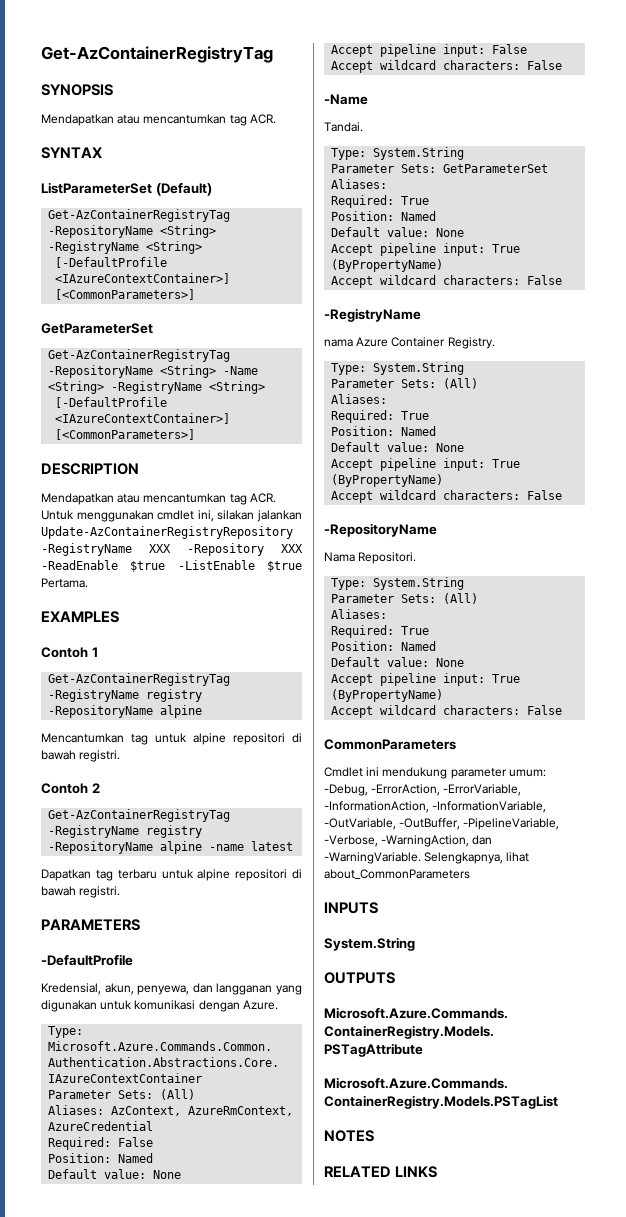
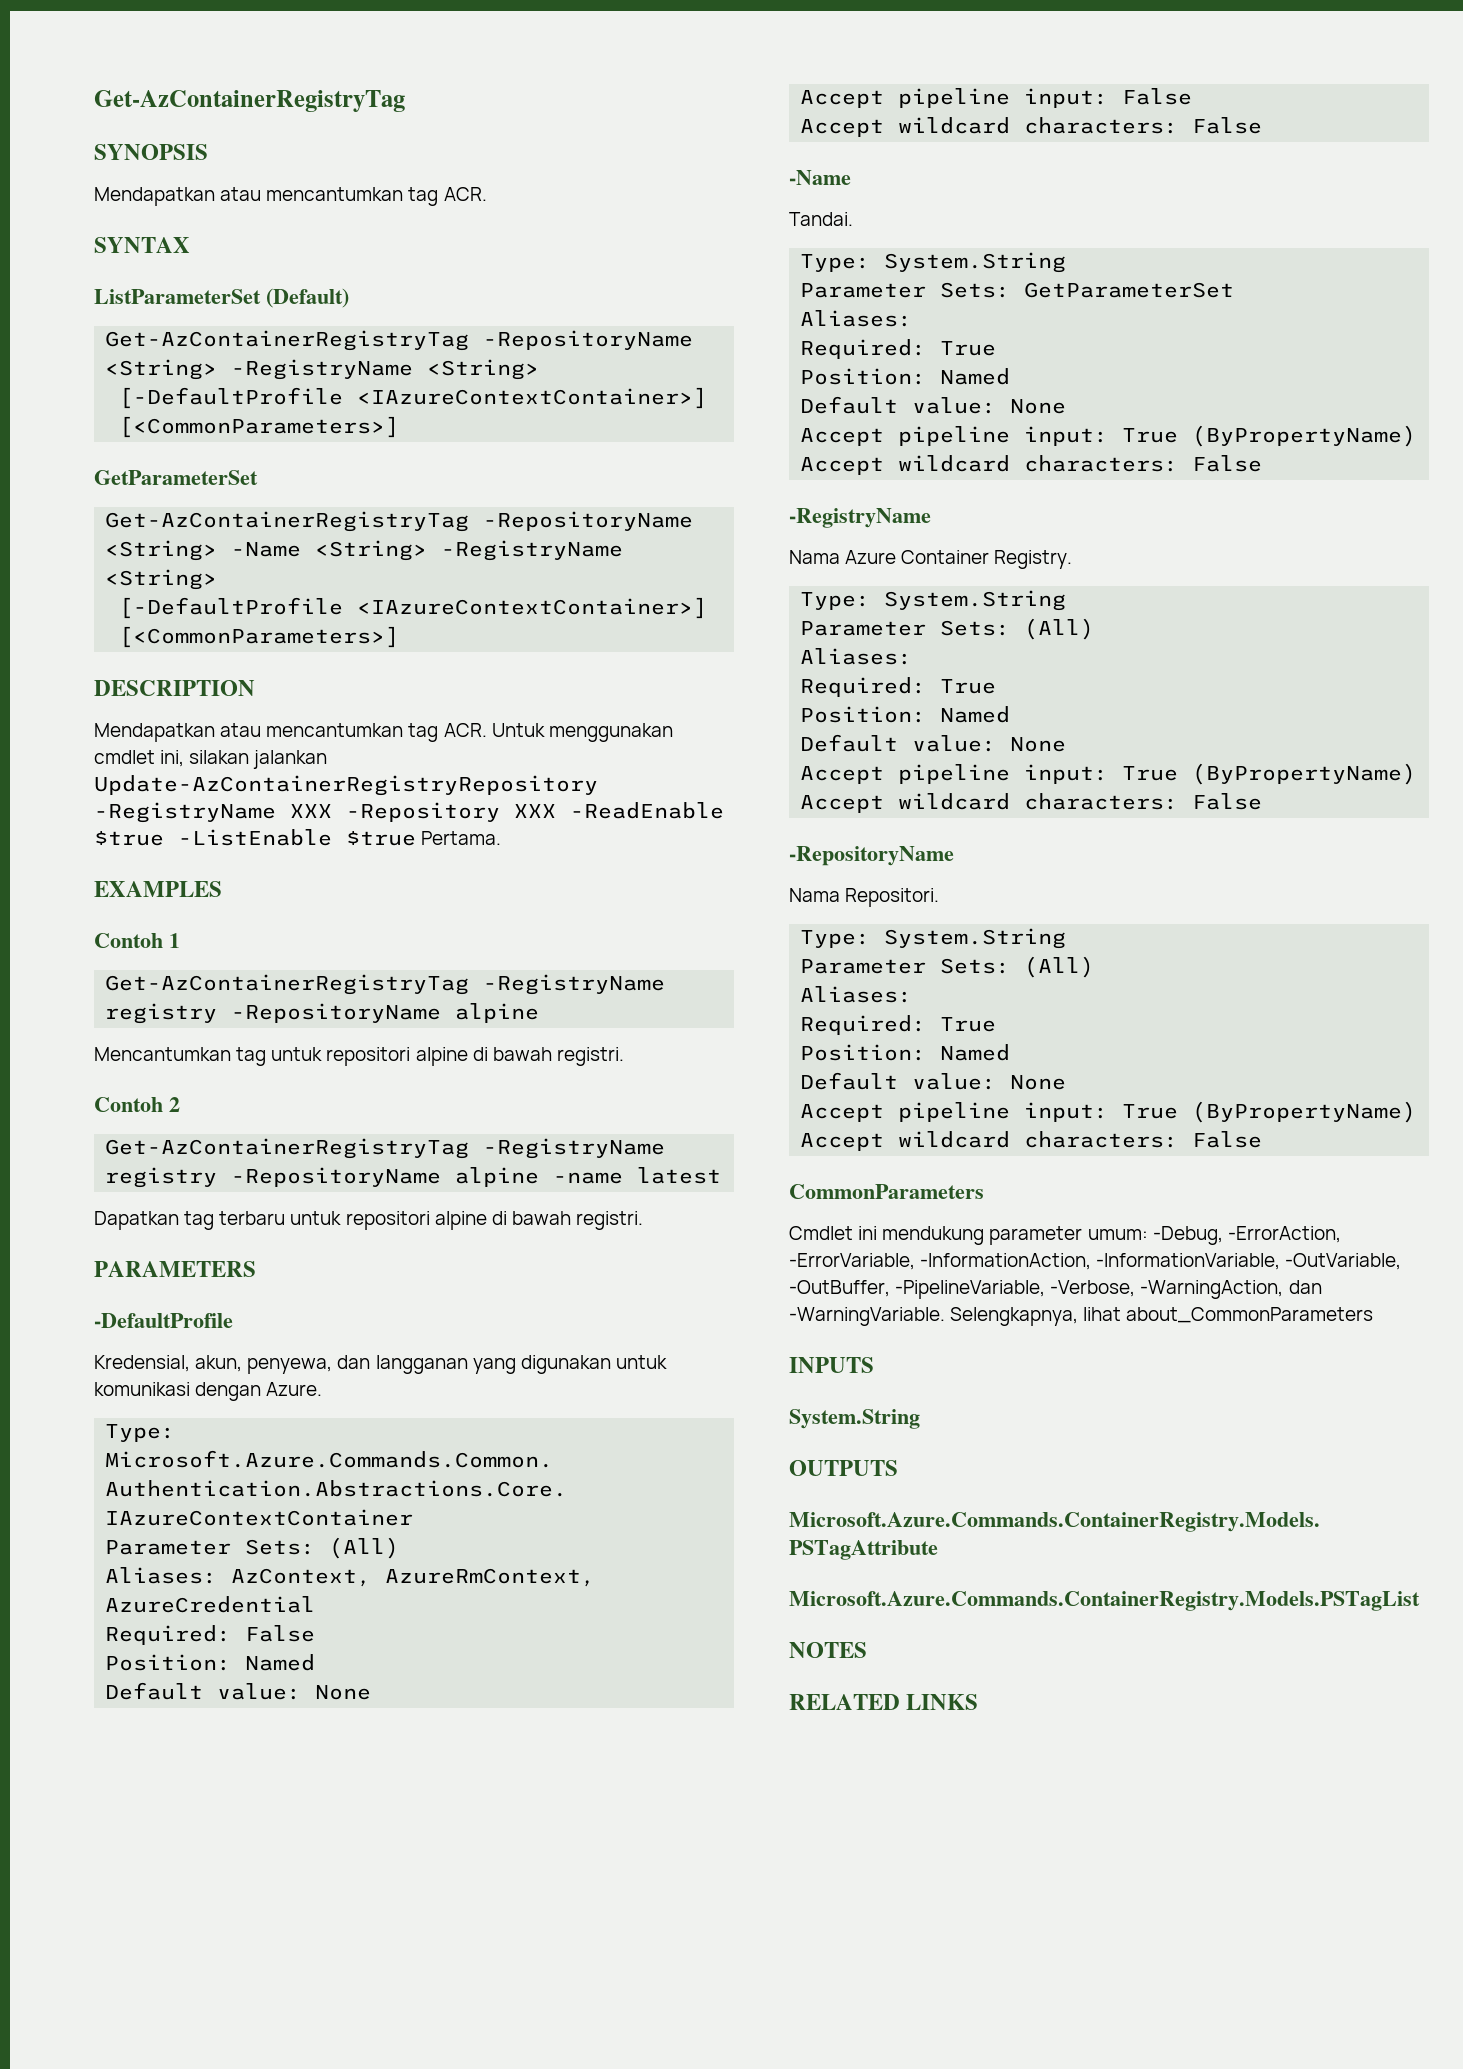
[193,733,285,745] alpine repositori -> [326,1047,468,1066] repositori alpine
[197,869,288,881] alpine repositori -> [345,1211,487,1230] repositori alpine
[324,339,353,347] nama -> [789,550,840,564] Nama

